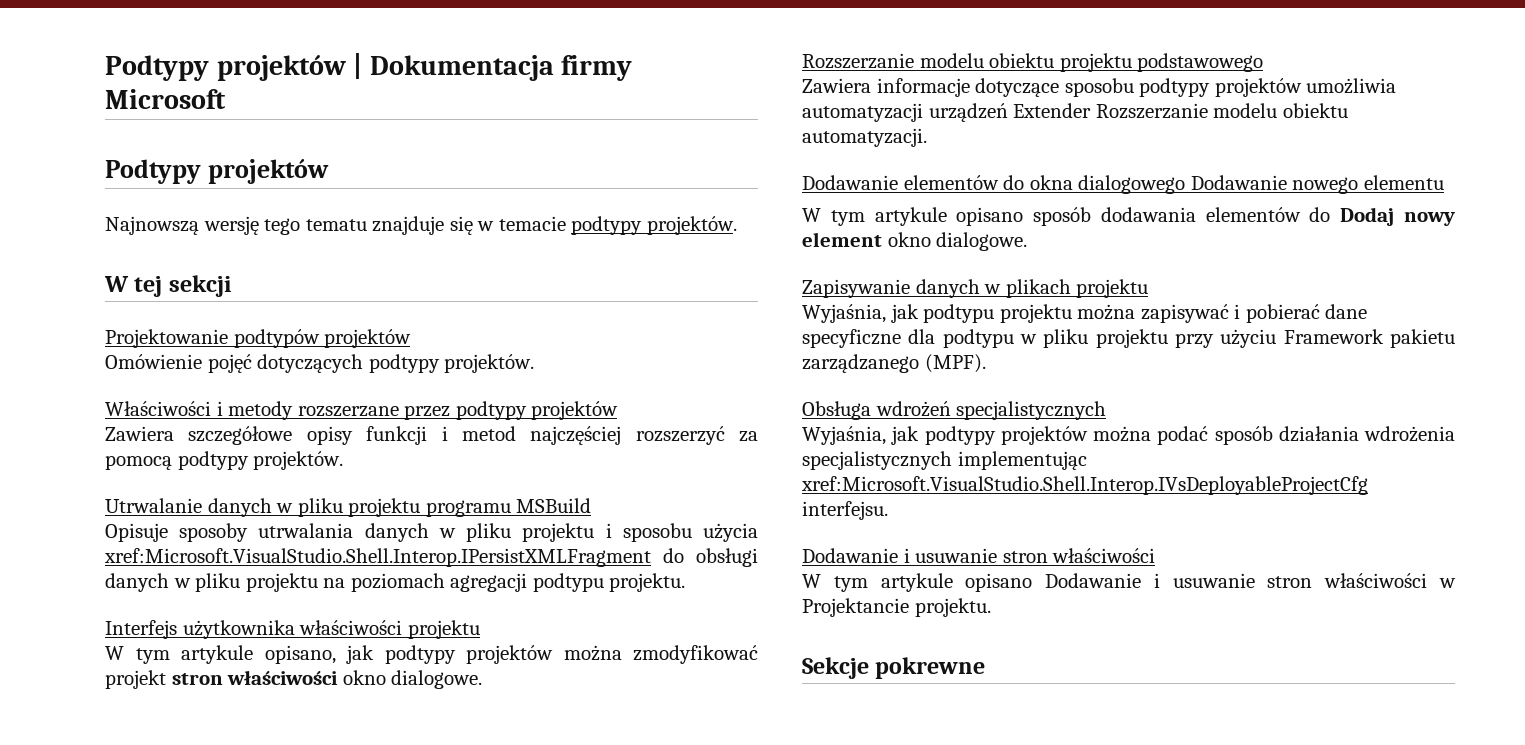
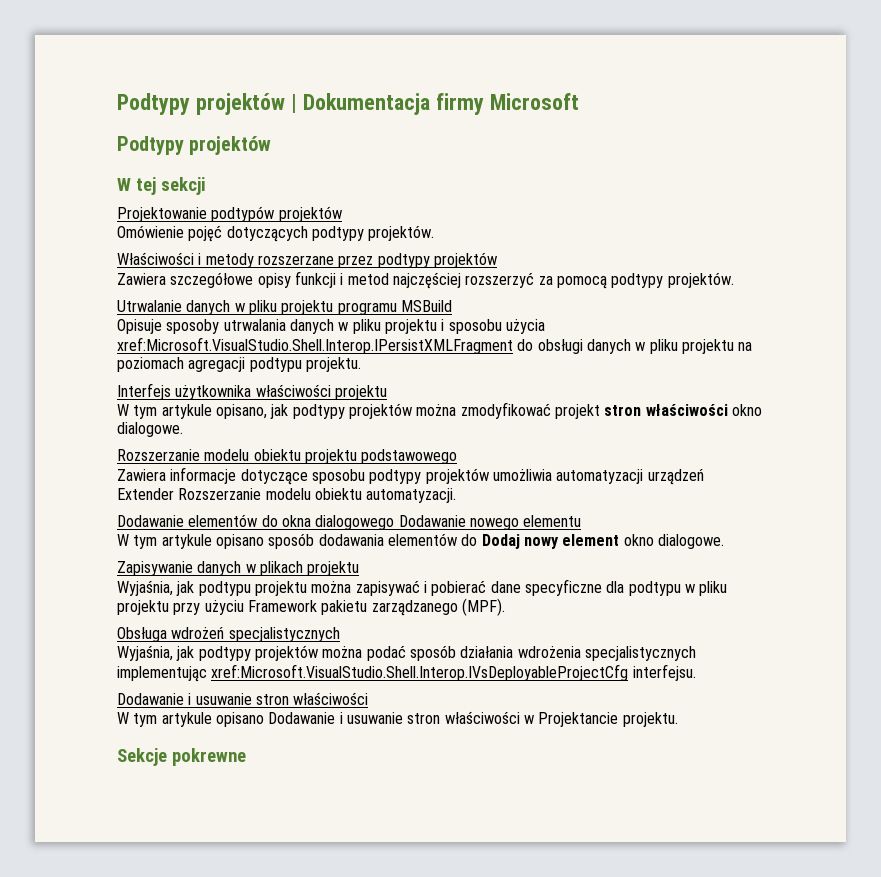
[105,216,737,235] // Najnowszą wersję tego tematu znajduje się w temacie podtypy projektów. -> (272, 145) none

